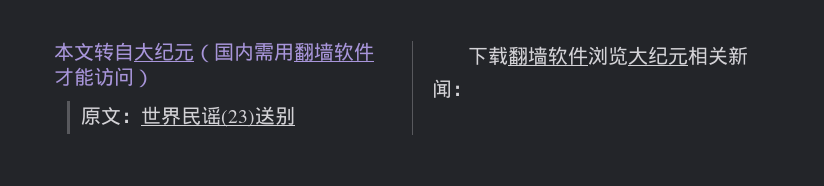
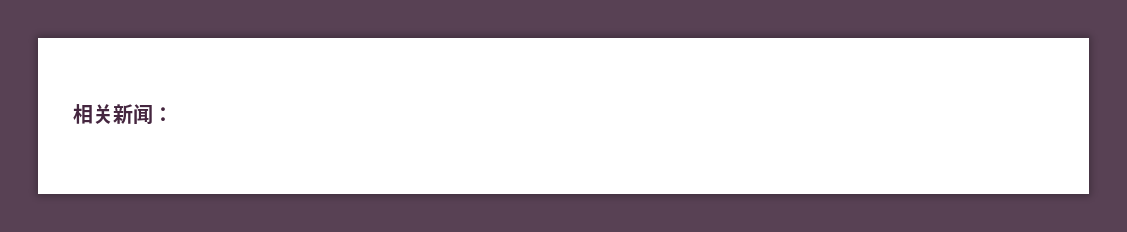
[54,42,374,63] [54,67,154,88] [80,106,295,127] [468,46,689,65] 本文转自大纪元（国内需用翻墙软件才能访问） // 原文：世界民谣(23)送别 // 下载翻墙软件浏览大纪元 -> (73, 114) none

